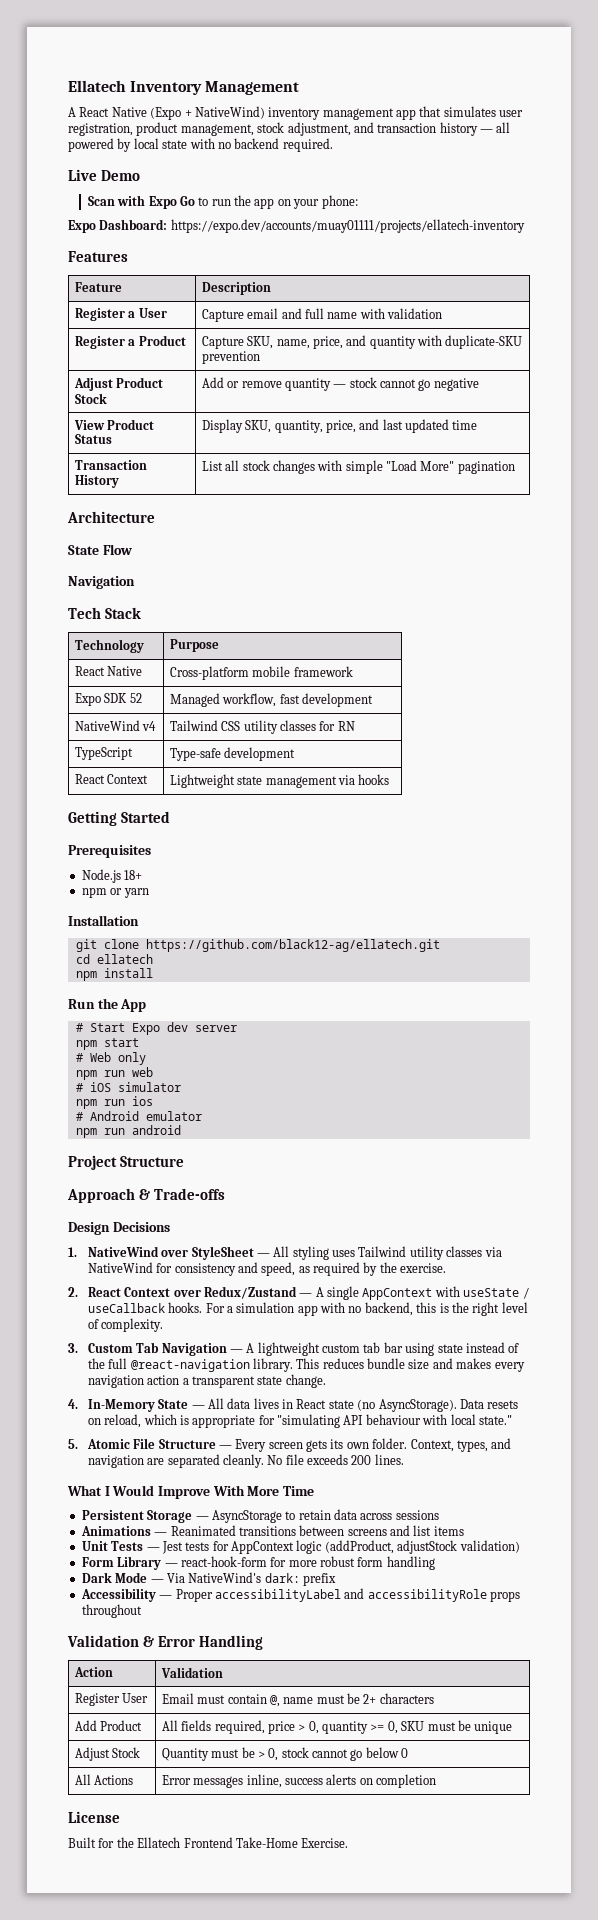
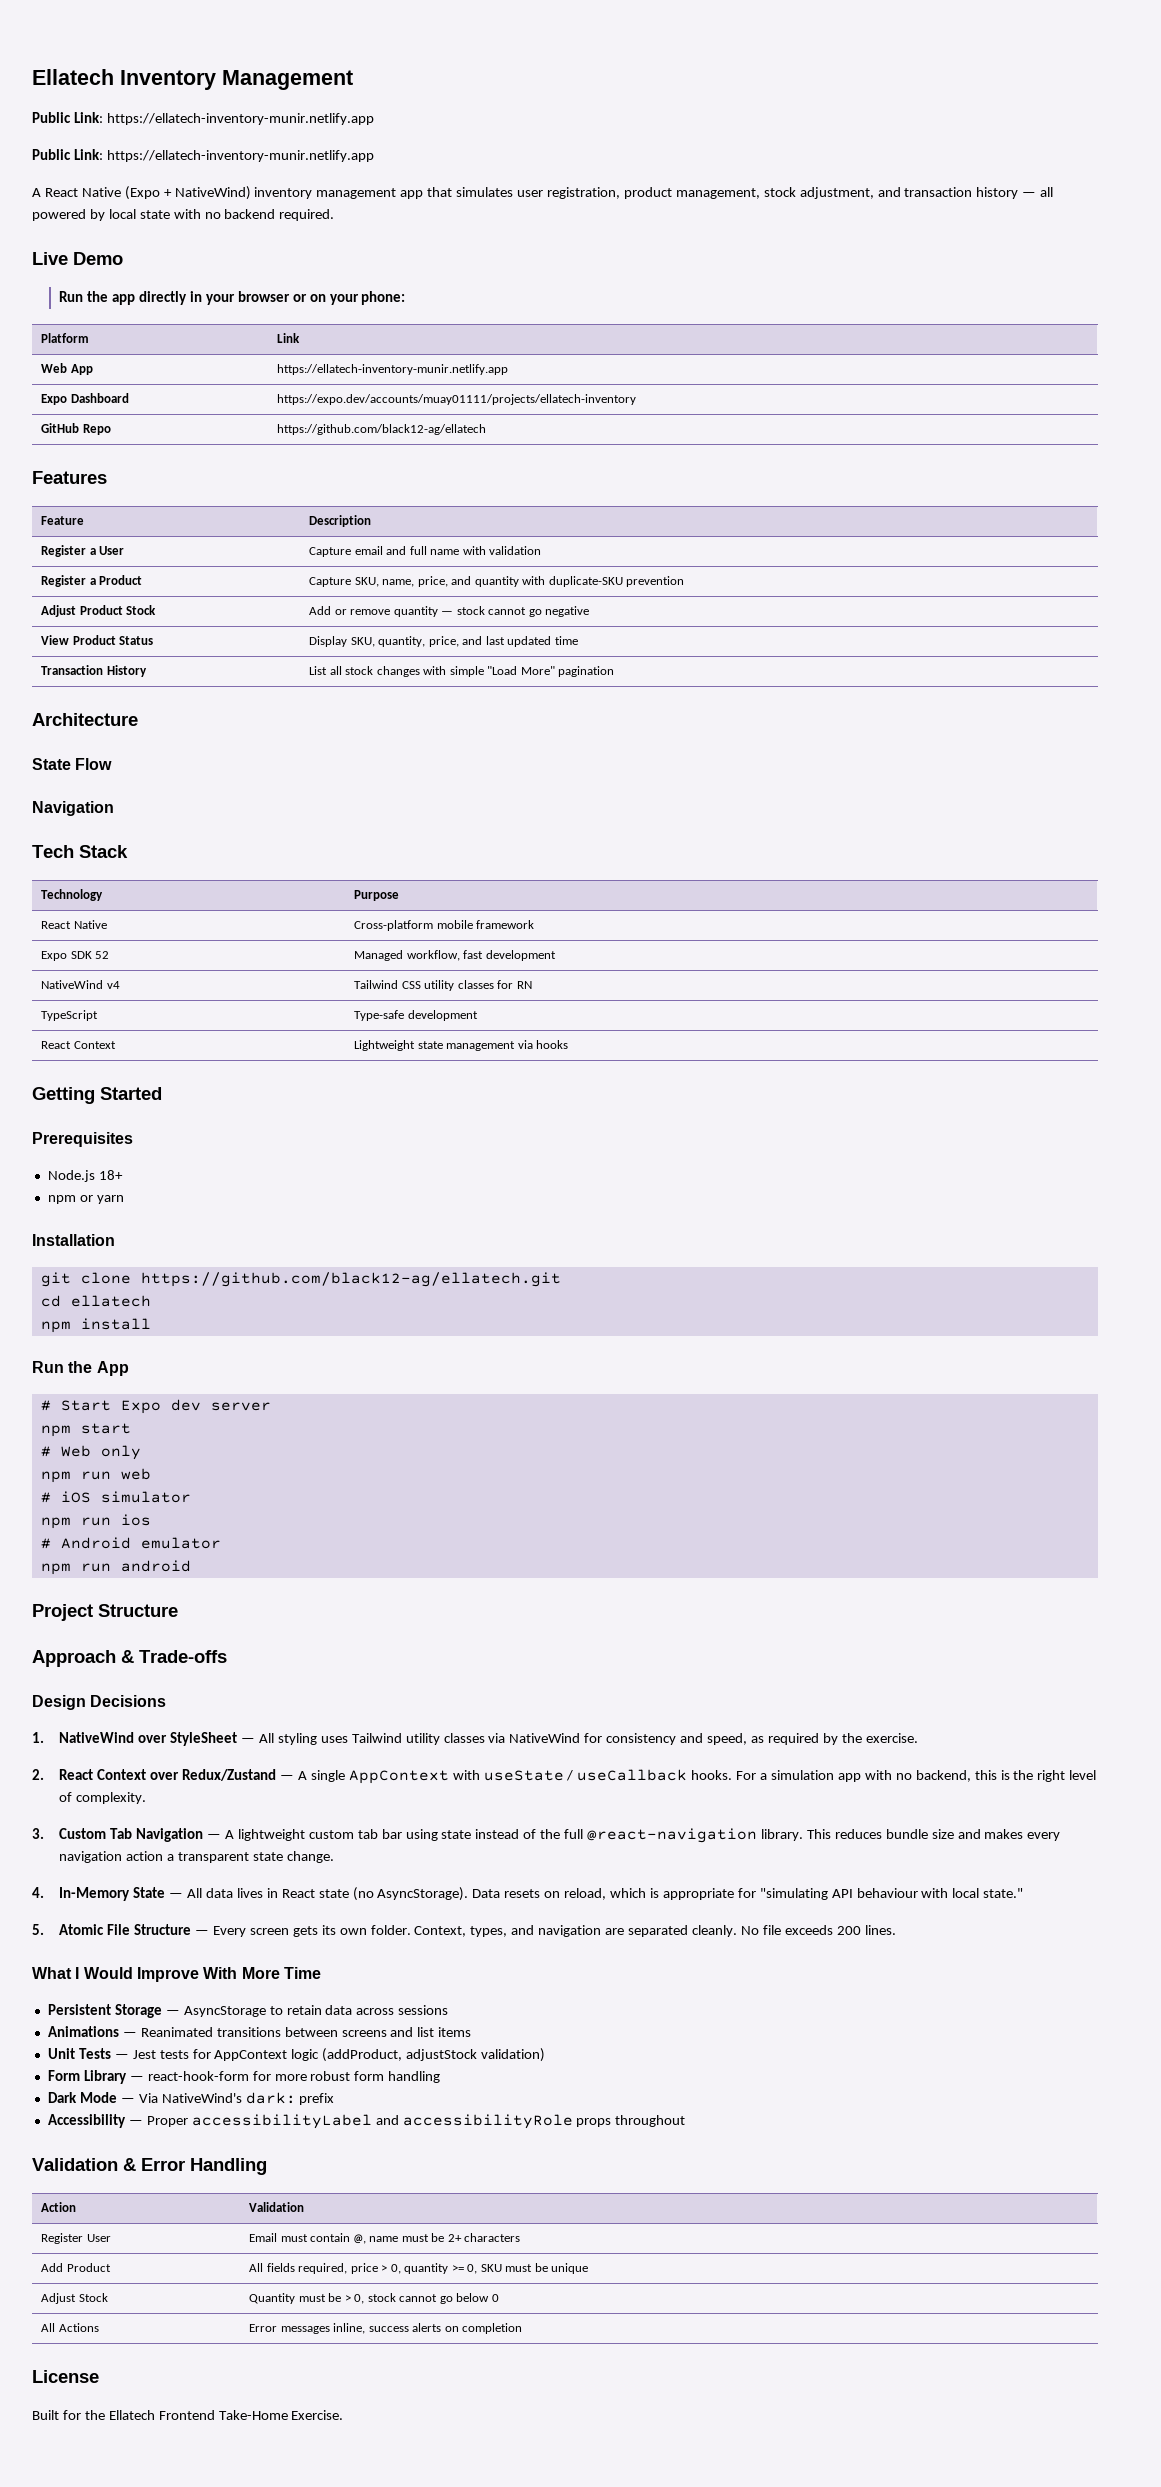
(300, 88) none -> [32,112,374,125] [32,149,374,162] // Public Link: https://ellatech-inventory-munir.netlify.app // Public Link: https://ellatech-inventory-munir.netlify.app
[87,195,358,209] [68,219,525,233] Scan with Expo Go to run the app on your phone: // Expo Dashboard: https://expo.dev/accounts/muay01111/projects/ellatech-inventory -> [59,291,406,305] [41,333,90,343] [277,333,301,343] [41,363,93,375] [277,364,509,375] [41,393,129,405] [277,394,637,405] [41,423,111,435] [277,424,487,435] Run the app directly in your browser or on your phone: // Platform | Link // Web App | https://ellatech-inventory-munir.netlify.app // Expo Dashboard | https://expo.dev/accounts/muay01111/projects/ellatech-inventory // GitHub Repo | https://github.com/black12-ag/ellatech

